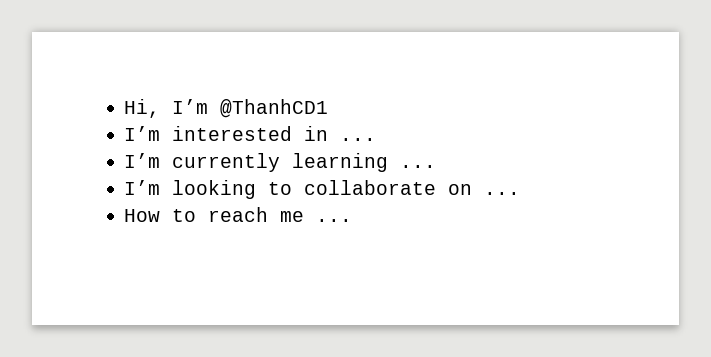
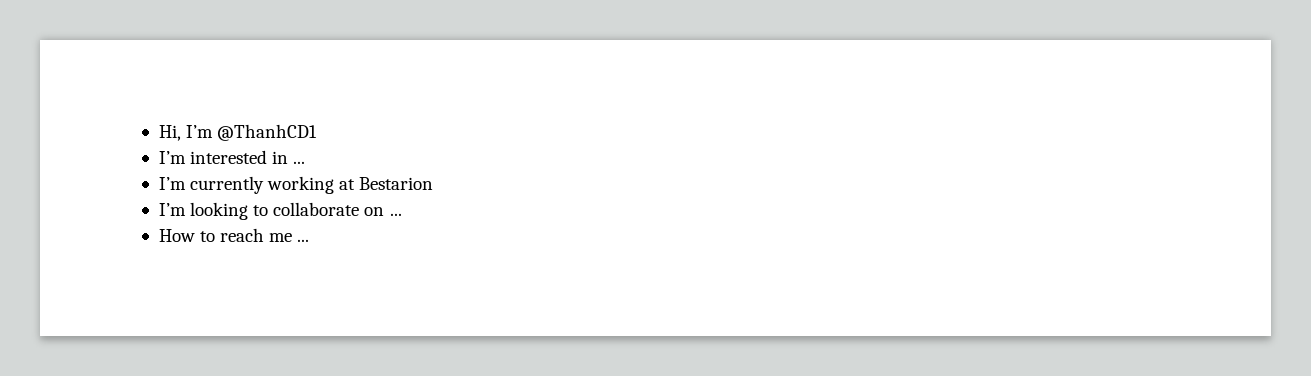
[292,153,437,172] learning ... -> [267,176,434,194] working at Bestarion

